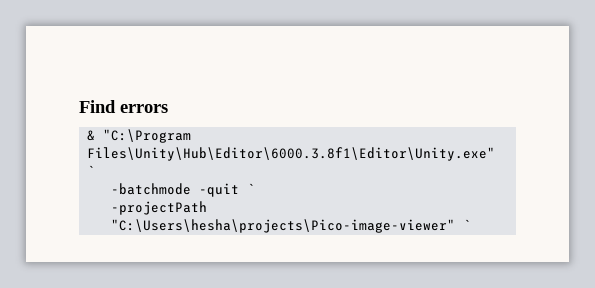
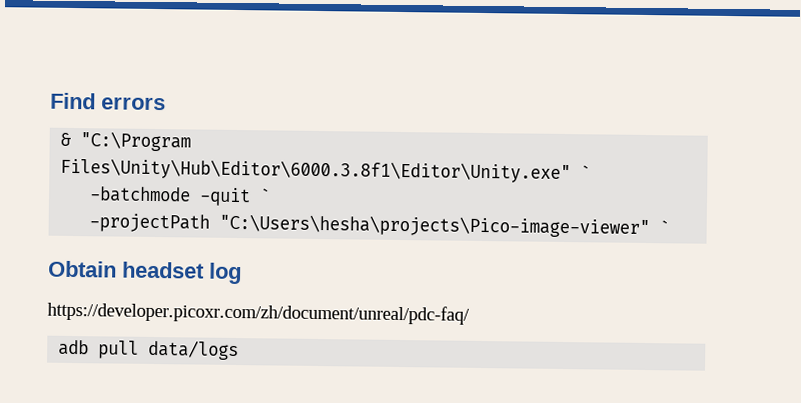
(472, 224) none -> [48,260,242,285] [47,301,470,325] [58,339,240,361] // Obtain headset log // https://developer.picoxr.com/zh/document/unreal/pdc-faq/ // adb pull data/logs

